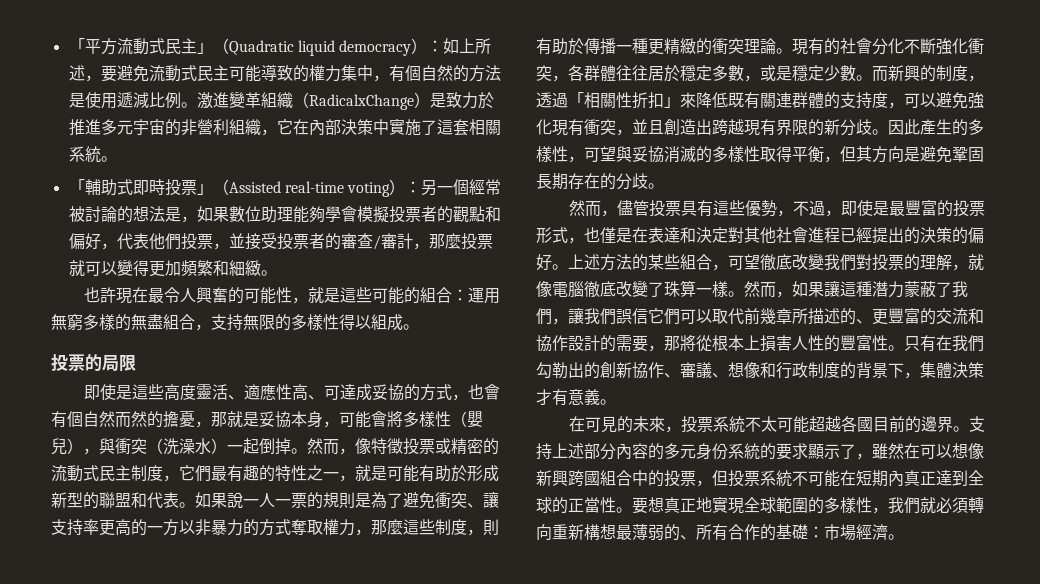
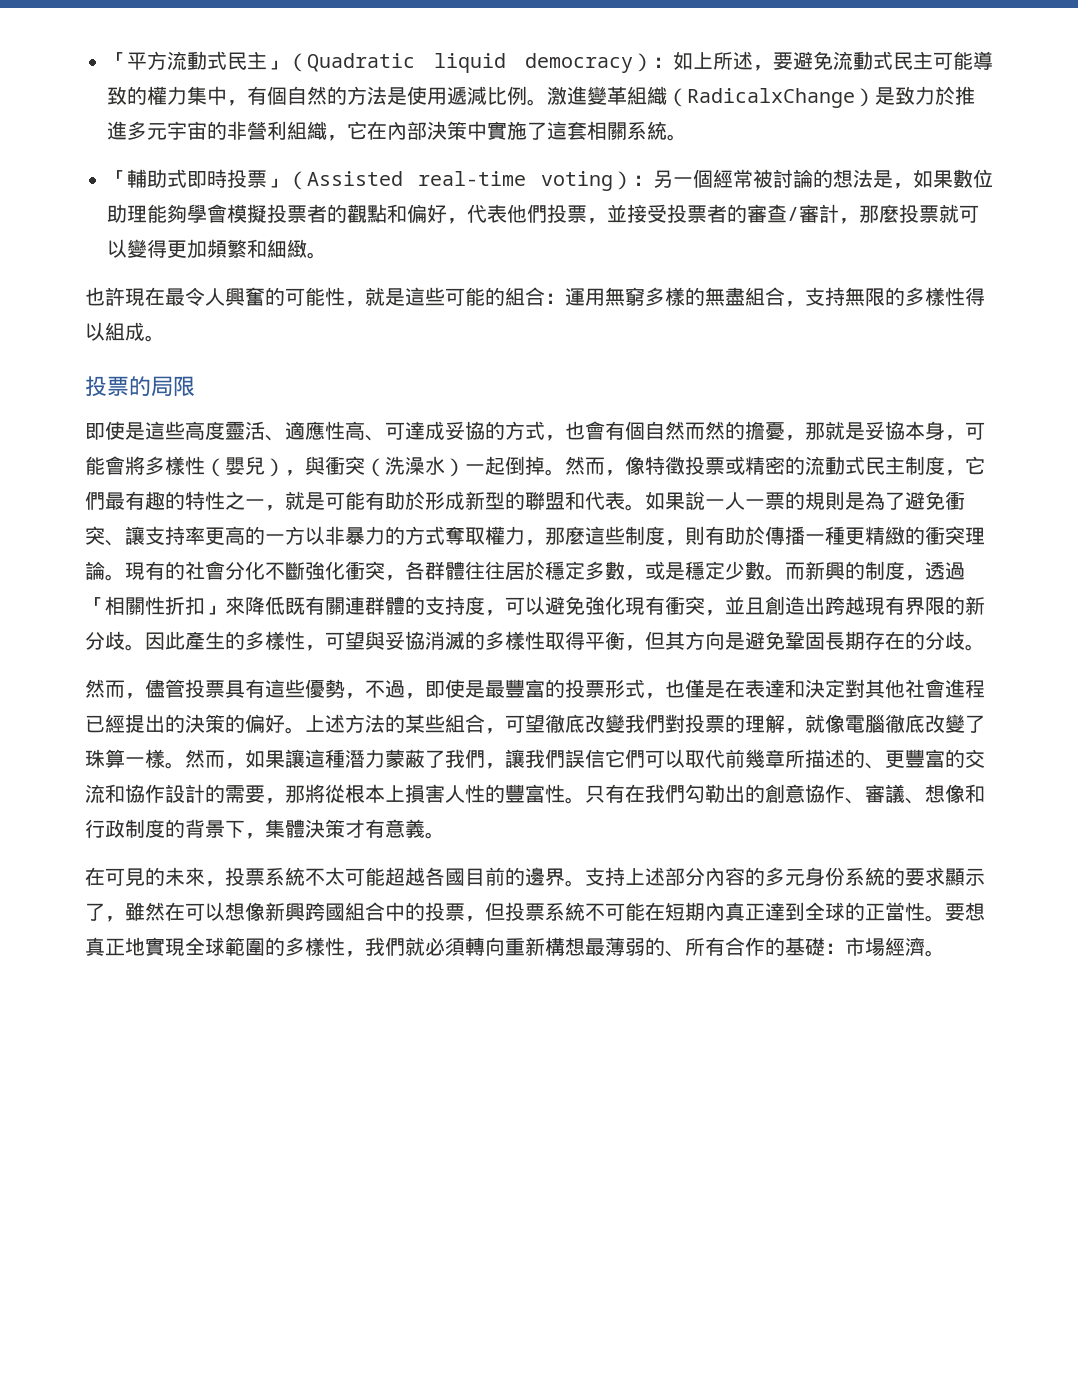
[616,362,632,378] 新 -> [785,784,805,803] 意

